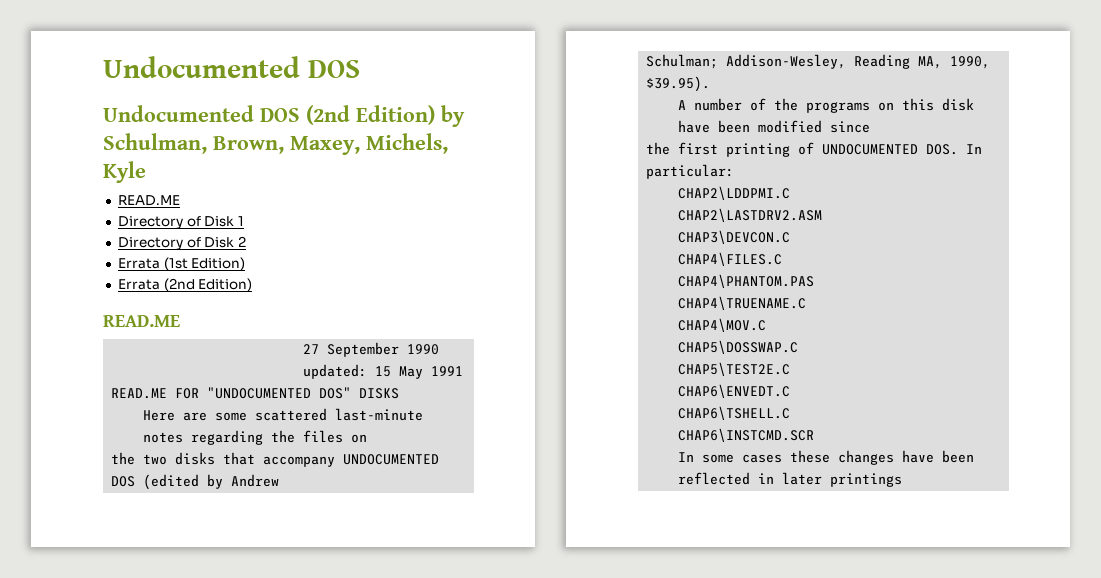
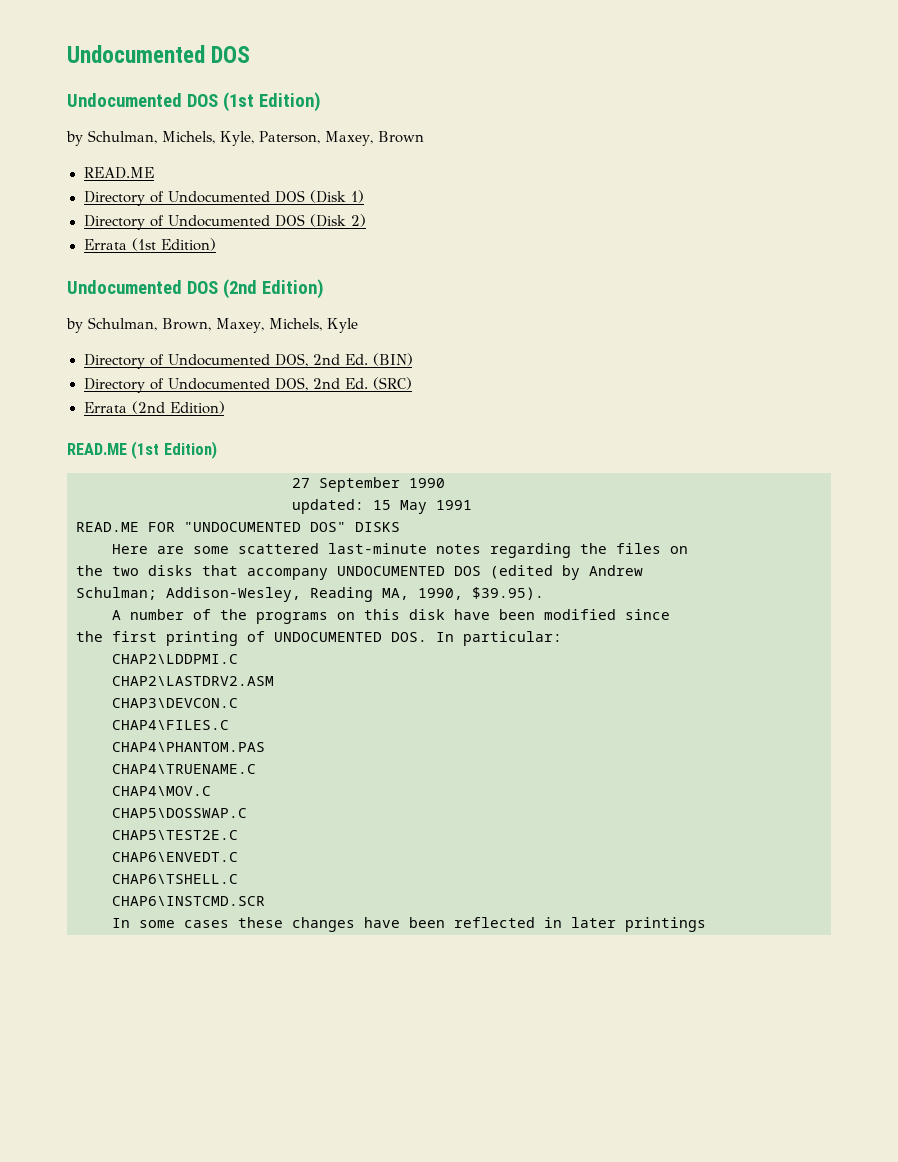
[103,56,360,78] Undocumented DOS -> [67,45,251,63] [67,92,321,112] [66,130,424,146] [83,167,154,179] [83,190,364,206] [83,214,366,230] [83,238,216,251] Undocumented DOS // Undocumented DOS (1st Edition) // by Schulman, Michels, Kyle, Paterson, Maxey, Brown // READ.ME // Directory of Undocumented DOS (Disk 1) // Directory of Undocumented DOS (Disk 2) // Errata (1st Edition)
(435, 115) none -> (324, 289) //
[117,195,180,206] [117,216,244,229] [117,236,246,250] [117,257,246,271] READ.ME // Directory of Disk 1 // Directory of Disk 2 // Errata (1st Edition) -> [83,353,413,369] [83,377,412,393] Directory of Undocumented DOS, 2nd Ed. (BIN) // Directory of Undocumented DOS, 2nd Ed. (SRC)
(180, 321) none -> [131,441,217,459] (1st Edition)

